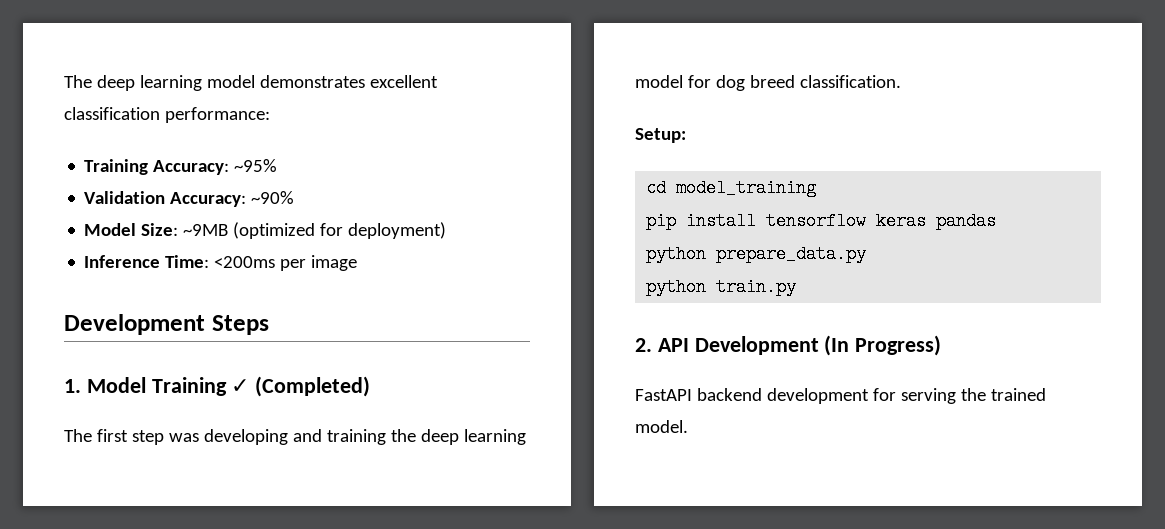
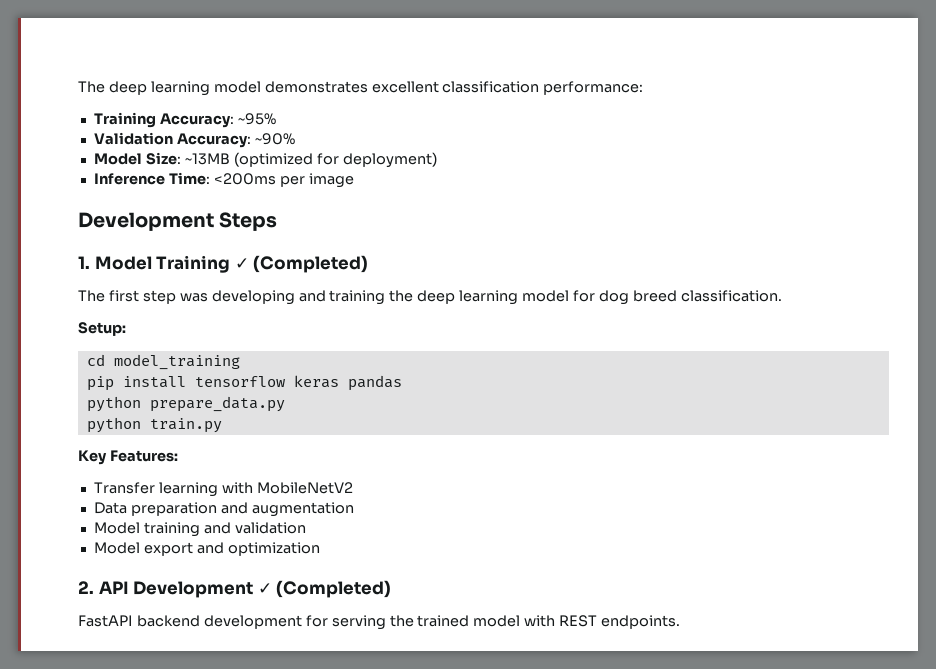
[183,224,229,236] ~9MB -> [184,153,230,165] ~13MB
(797, 287) none -> [78,450,178,465] [93,482,353,497] [93,502,354,517] [93,522,306,537] [93,542,320,556] // Key Features: // Transfer learning with MobileNetV2 // Data preparation and augmentation // Model training and validation // Model export and optimization
[824,335,942,356] (In Progress) -> [257,580,392,598] ✓ (Completed)
[635,420,688,433] model. -> [473,615,681,629] model with REST endpoints.

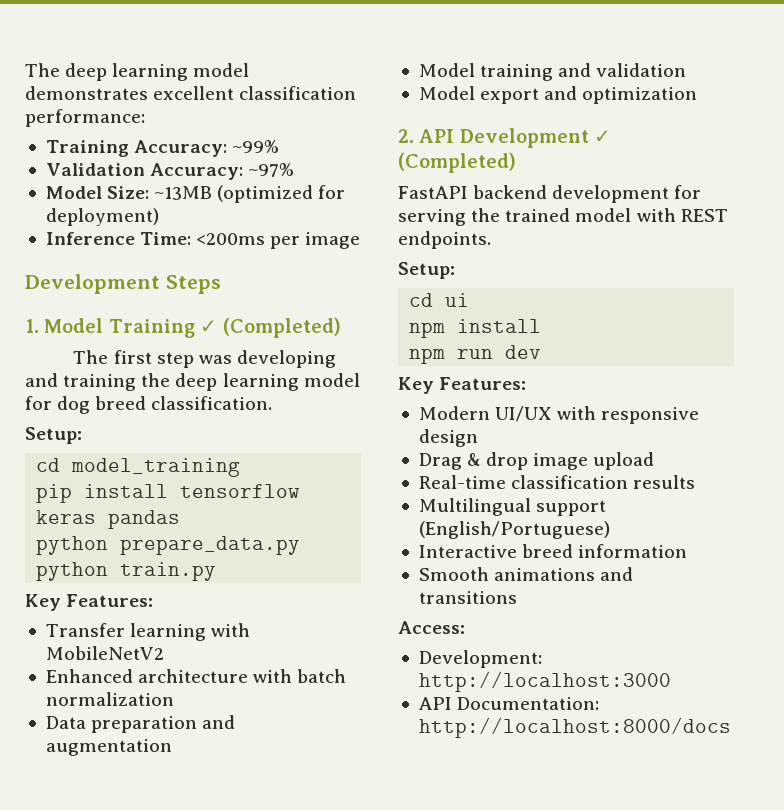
[237,113,276,125] ~95% -> [232,140,280,153] ~99%
[254,133,295,145] ~90% -> [248,163,295,177] ~97%
(353, 488) none -> [45,669,347,683] [45,692,174,706] // Enhanced architecture with batch normalization
(681, 622) none -> [398,262,455,279] [409,293,470,307] [409,319,542,338] [409,345,542,364] [398,377,527,394] [418,406,700,424] [418,429,478,447] [418,452,655,470] [418,475,696,489] [418,498,607,516] [418,521,610,539] [418,544,688,558] [418,567,634,581] [418,591,517,604] [398,621,465,634] [418,650,542,668] [418,671,671,692] [418,697,600,710] [418,717,731,738] // Setup: // cd ui // npm install // npm run dev // Key Features: // Modern UI/UX with responsive design // Drag & drop image upload // Real-time classification results // Multilingual support (English/Portuguese) // Interactive breed information // Smooth animations and transitions // Access: // Development: http://localhost:3000 // API Documentation: http://localhost:8000/docs

